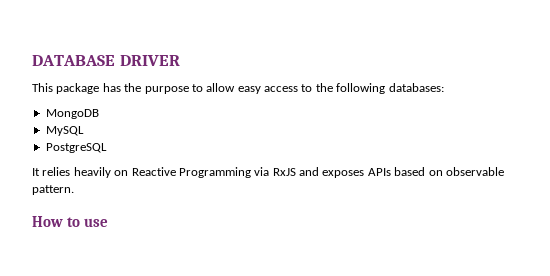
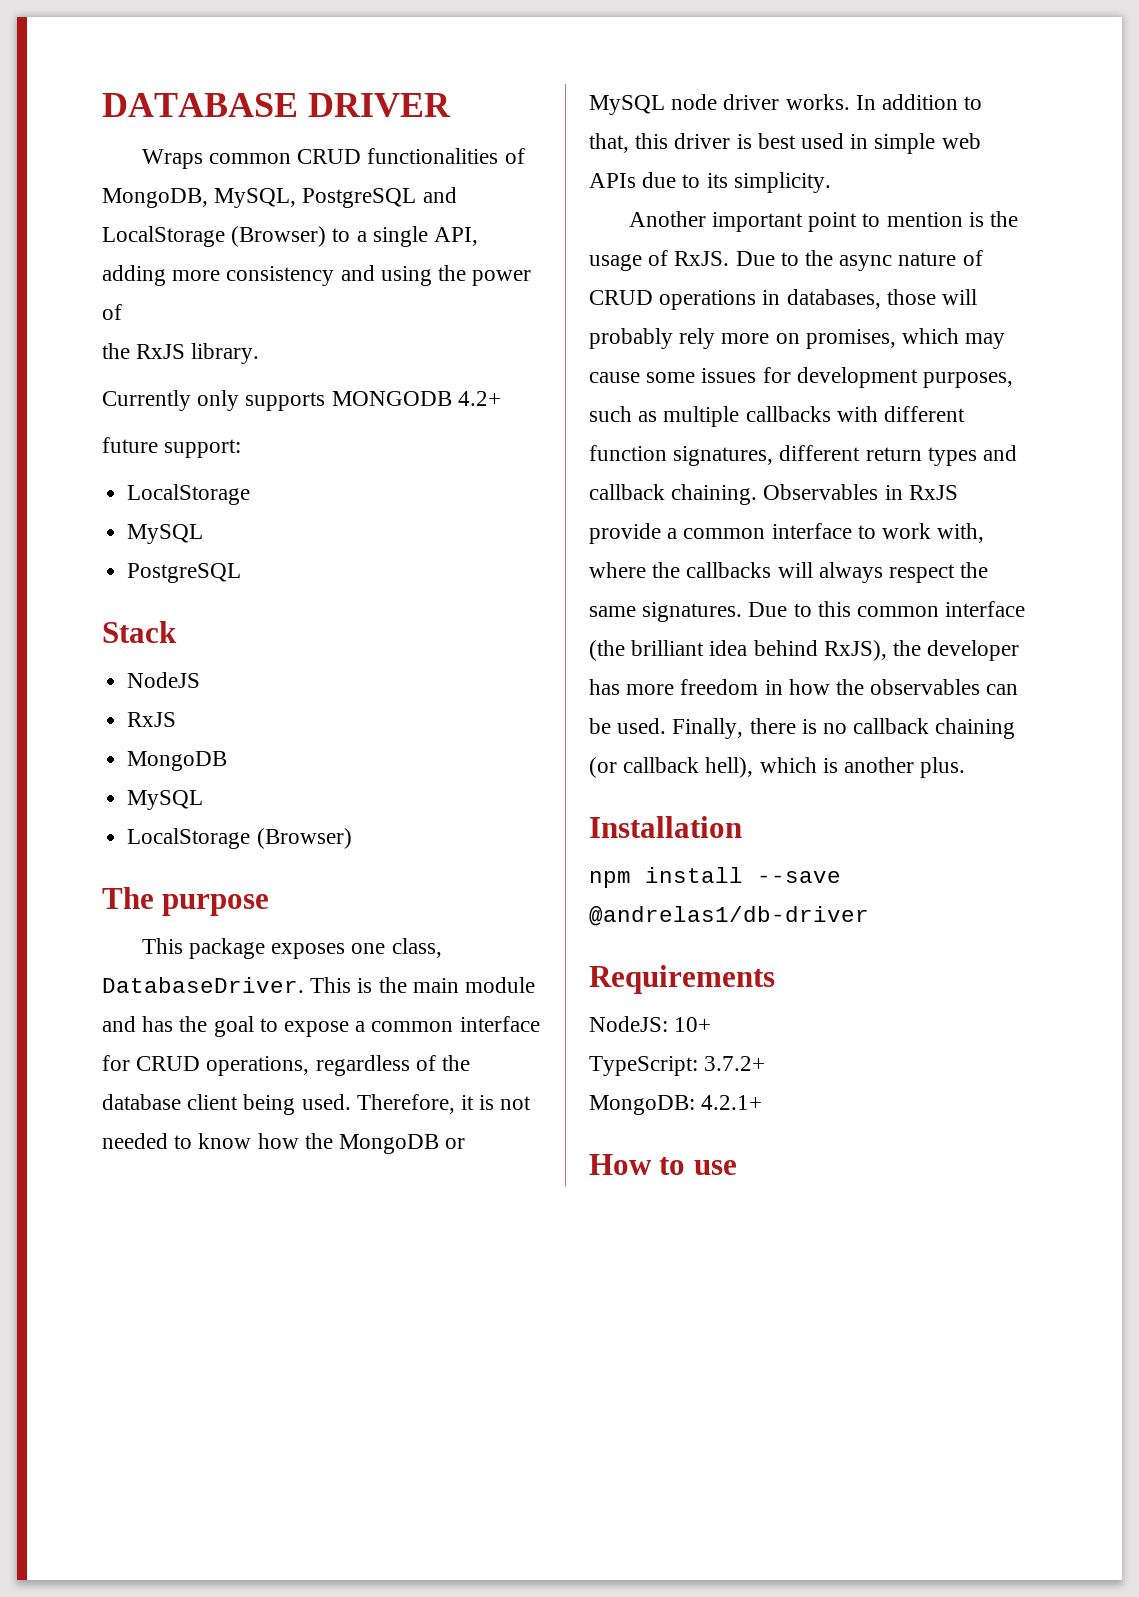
[32,83,444,94] [45,109,99,119] [45,126,84,136] [45,143,107,153] [32,167,504,178] [32,185,74,195] This package has the purpose to allow easy access to the following databases: // MongoDB // MySQL // PostgreSQL // It relies heavily on Reactive Programming via RxJS and exposes APIs based on observable pattern. -> [141,148,525,169] [102,187,457,208] [102,226,479,247] [102,265,532,286] [102,304,122,320] [102,343,260,364] [102,390,501,411] [102,437,242,458] [127,484,251,505] [127,524,204,544] [127,563,242,583] [102,621,177,643] [127,672,201,688] [127,712,177,727] [127,751,228,771] [127,790,204,810] [127,828,352,849] [102,887,270,916] [141,938,442,959] [102,977,536,993] [102,1016,540,1037] [102,1055,471,1076] [102,1094,532,1115] [102,1133,466,1154] [589,94,983,115] [589,133,981,154] [589,172,831,193] [628,211,1018,232] [589,250,983,271] [589,289,978,310] [589,328,1006,349] [589,367,1014,388] [589,406,966,427] [589,445,1018,466] [589,484,958,505] [589,523,985,544] [589,562,989,583] [589,601,1026,622] [589,640,1020,661] [589,679,1019,695] [589,718,1016,739] [589,757,966,778] [589,816,742,838] [589,867,841,888] [589,906,869,926] [589,965,775,994] [589,1016,712,1032] [589,1056,766,1076] [589,1095,763,1115] Wraps common CRUD functionalities of MongoDB, MySQL, PostgreSQL and LocalStorage (Browser) to a single API, adding more consistency and using the power of // the RxJS library. // Currently only supports MONGODB 4.2+ // future support: // LocalStorage // MySQL // PostgreSQL // Stack // NodeJS // RxJS // MongoDB // MySQL // LocalStorage (Browser) // The purpose // This package exposes one class, DatabaseDriver. This is the main module and has the goal to expose a common interface for CRUD operations, regardless of the database client being used. Therefore, it is not needed to know how the MongoDB or MySQL node driver works. In addition to that, this driver is best used in simple web APIs due to its simplicity. // Another important point to mention is the usage of RxJS. Due to the async nature of CRUD operations in databases, those will probably rely more on promises, which may cause some issues for development purposes, such as multiple callbacks with different function signatures, different return types and callback chaining. Observables in RxJS provide a common interface to work with, where the callbacks will always respect the same signatures. Due to this common interface (the brilliant idea behind RxJS), the developer has more freedom in how the observables can be used. Finally, there is no callback chaining (or callback hell), which is another plus. // Installation // npm install --save @andrelas1/db-driver // Requirements // NodeJS: 10+ // TypeScript: 3.7.2+ // MongoDB: 4.2.1+

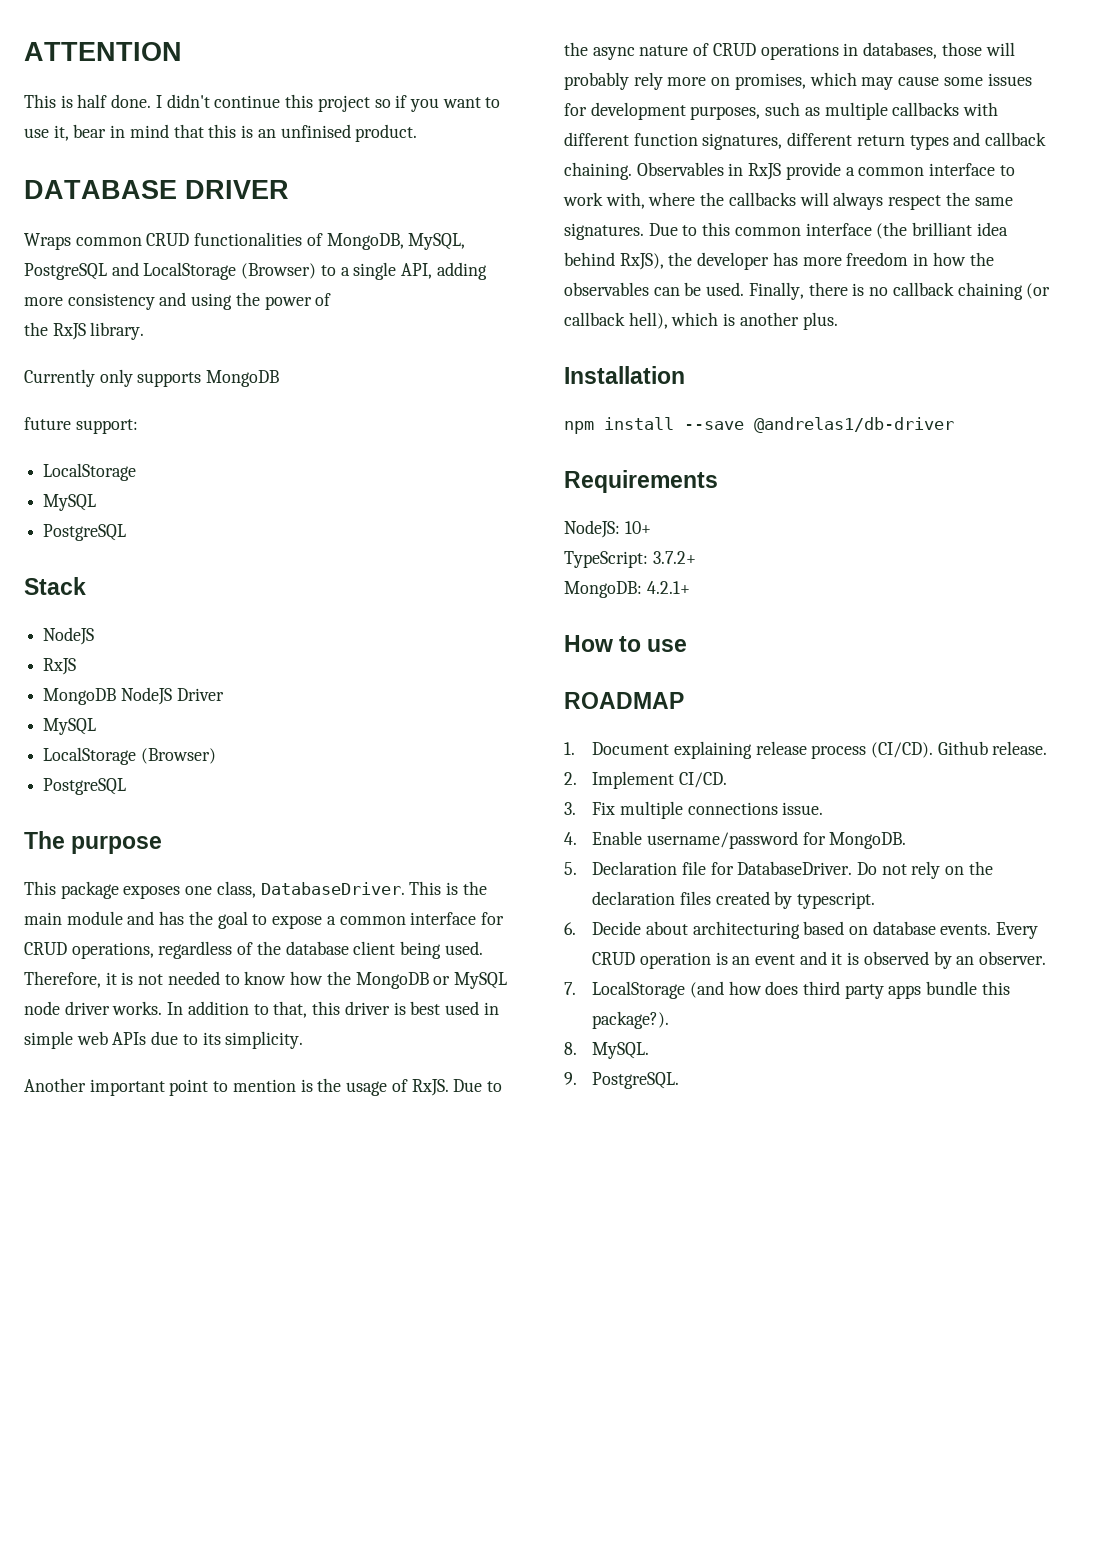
(102, 105) none -> [24,42,182,61] [24,94,501,112] [24,124,418,142] ATTENTION // This is half done. I didn't continue this project so if you want to use it, bear in mind that this is an unfinised product. //
[331,391,501,406] MONGODB 4.2+ -> [206,370,280,387] MongoDB
(228, 761) none -> [120,687,224,705] NodeJS Driver
(352, 838) none -> [43,778,127,795] // PostgreSQL
(737, 1167) none -> [564,692,684,709] [564,741,1048,759] [564,771,727,789] [564,801,824,819] [564,831,907,849] [564,861,993,879] [592,891,875,909] [564,921,1039,939] [592,951,1047,969] [564,981,1010,999] [592,1011,670,1029] [564,1042,650,1059] [564,1072,680,1089] // ROADMAP // 1. Document explaining release process (CI/CD). Github release. // 2. Implement CI/CD. // 3. Fix multiple connections issue. // 4. Enable username/password for MongoDB. // 5. Declaration file for DatabaseDriver. Do not rely on the declaration files created by typescript. // 6. Decide about architecturing based on database events. Every CRUD operation is an event and it is observed by an observer. // 7. LocalStorage (and how does third party apps bundle this package?). // 8. MySQL. // 9. PostgreSQL.

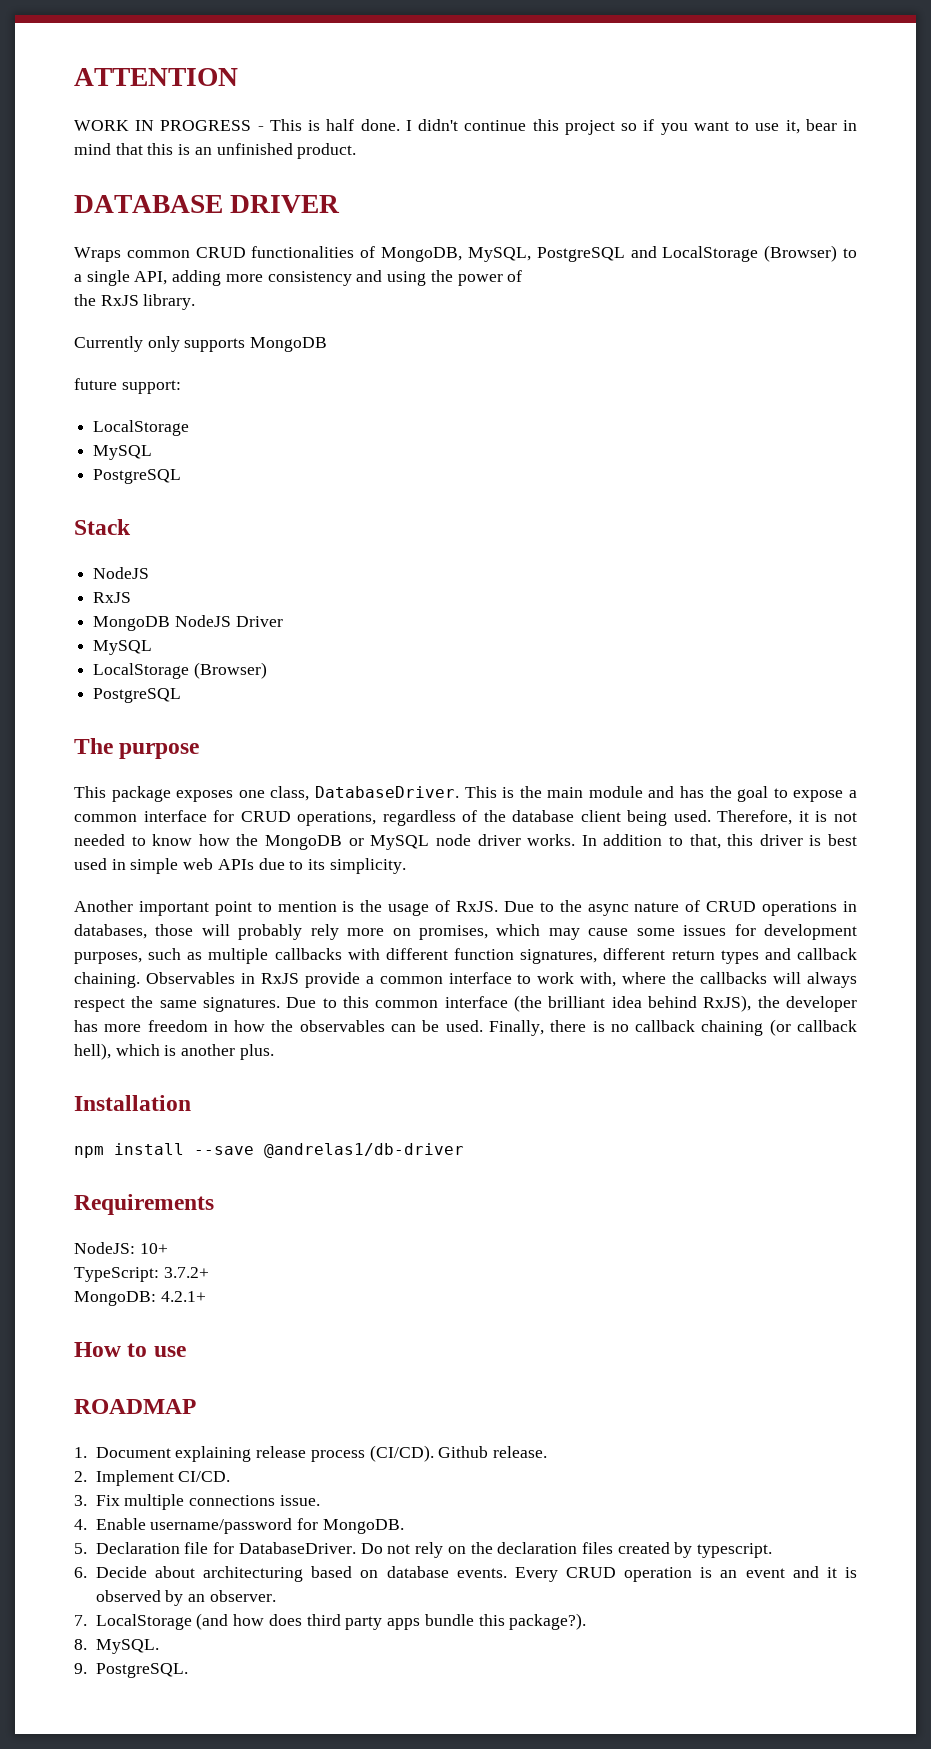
(182, 51) none -> [74,120,264,131] WORK IN PROGRESS -
[280,124,351,138] unfinised -> [216,143,293,155] unfinished

